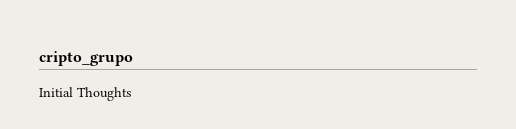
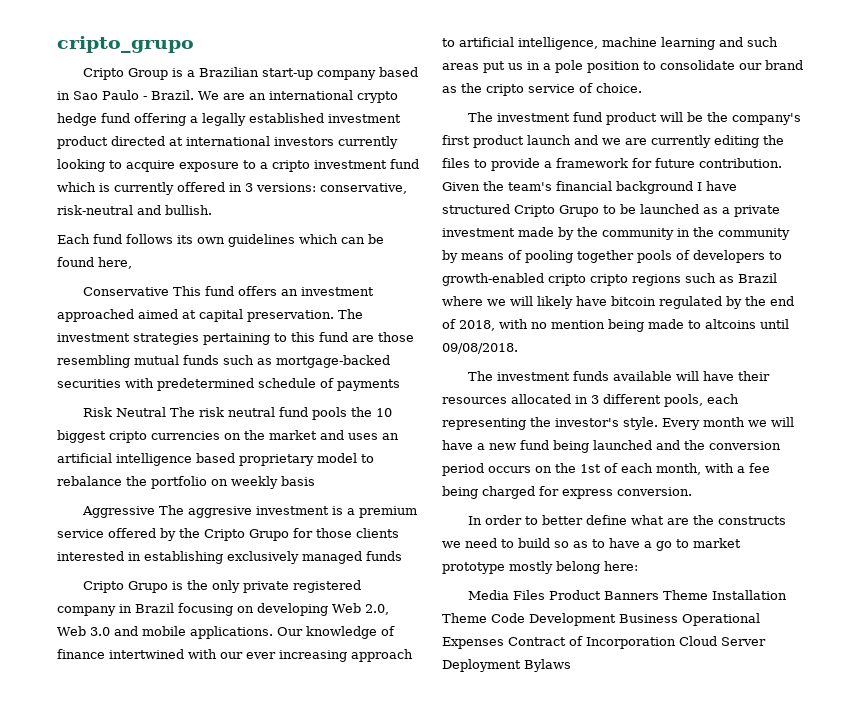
[39,87,131,101] Initial Thoughts -> [82,67,418,80] [57,90,398,103] [57,113,401,126] [57,136,398,149] [57,159,419,172] [57,182,407,195] [57,205,212,215] [57,234,384,247] [57,257,132,269] [82,286,374,296] [57,309,363,322] [57,332,414,345] [57,355,390,368] [57,378,400,391] [82,407,392,420] [57,430,399,443] [57,453,374,466] [57,476,315,489] [81,505,417,518] [57,528,399,541] [57,551,402,564] [82,580,361,593] [57,603,389,616] [57,626,395,639] [57,649,413,662] [442,37,778,50] [442,60,803,73] [442,83,642,96] [467,112,801,125] [442,135,784,148] [442,158,782,171] [442,181,737,194] [442,204,780,217] [442,227,790,240] [442,250,782,263] [442,273,777,286] [442,296,794,309] [442,319,789,332] [442,343,518,354] [467,371,770,381] [442,394,739,407] [442,417,794,430] [442,440,781,453] [442,463,770,476] [442,486,692,499] [467,515,786,525] [442,538,741,551] [442,561,638,574] [467,590,787,600] [442,613,760,626] [442,636,766,649] [442,659,571,672] Cripto Group is a Brazilian start-up company based in Sao Paulo - Brazil. We are an international crypto hedge fund offering a legally established investment product directed at international investors currently looking to acquire exposure to a cripto investment fund which is currently offered in 3 versions: conservative, risk-neutral and bullish. // Each fund follows its own guidelines which can be found here, // Conservative This fund offers an investment approached aimed at capital preservation. The investment strategies pertaining to this fund are those resembling mutual funds such as mortgage-backed securities with predetermined schedule of payments // Risk Neutral The risk neutral fund pools the 10 biggest cripto currencies on the market and uses an artificial intelligence based proprietary model to rebalance the portfolio on weekly basis // Aggressive The aggresive investment is a premium service offered by the Cripto Grupo for those clients interested in establishing exclusively managed funds // Cripto Grupo is the only private registered company in Brazil focusing on developing Web 2.0, Web 3.0 and mobile applications. Our knowledge of finance intertwined with our ever increasing approach to artificial intelligence, machine learning and such areas put us in a pole position to consolidate our brand as the cripto service of choice. // The investment fund product will be the company's first product launch and we are currently editing the files to provide a framework for future contribution. Given the team's financial background I have structured Cripto Grupo to be launched as a private investment made by the community in the community by means of pooling together pools of developers to growth-enabled cripto cripto regions such as Brazil where we will likely have bitcoin regulated by the end of 2018, with no mention being made to altcoins until 09/08/2018. // The investment funds available will have their resources allocated in 3 different pools, each representing the investor's style. Every month we will have a new fund being launched and the conversion period occurs on the 1st of each month, with a fee being charged for express conversion. // In order to better define what are the constructs we need to build so as to have a go to market prototype mostly belong here: // Media Files Product Banners Theme Installation Theme Code Development Business Operational Expenses Contract of Incorporation Cloud Server Deployment Bylaws

